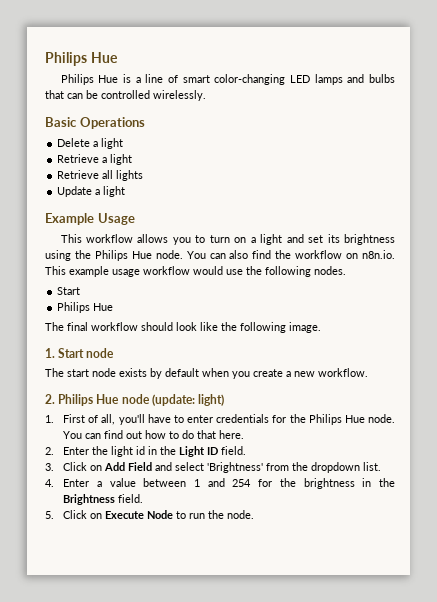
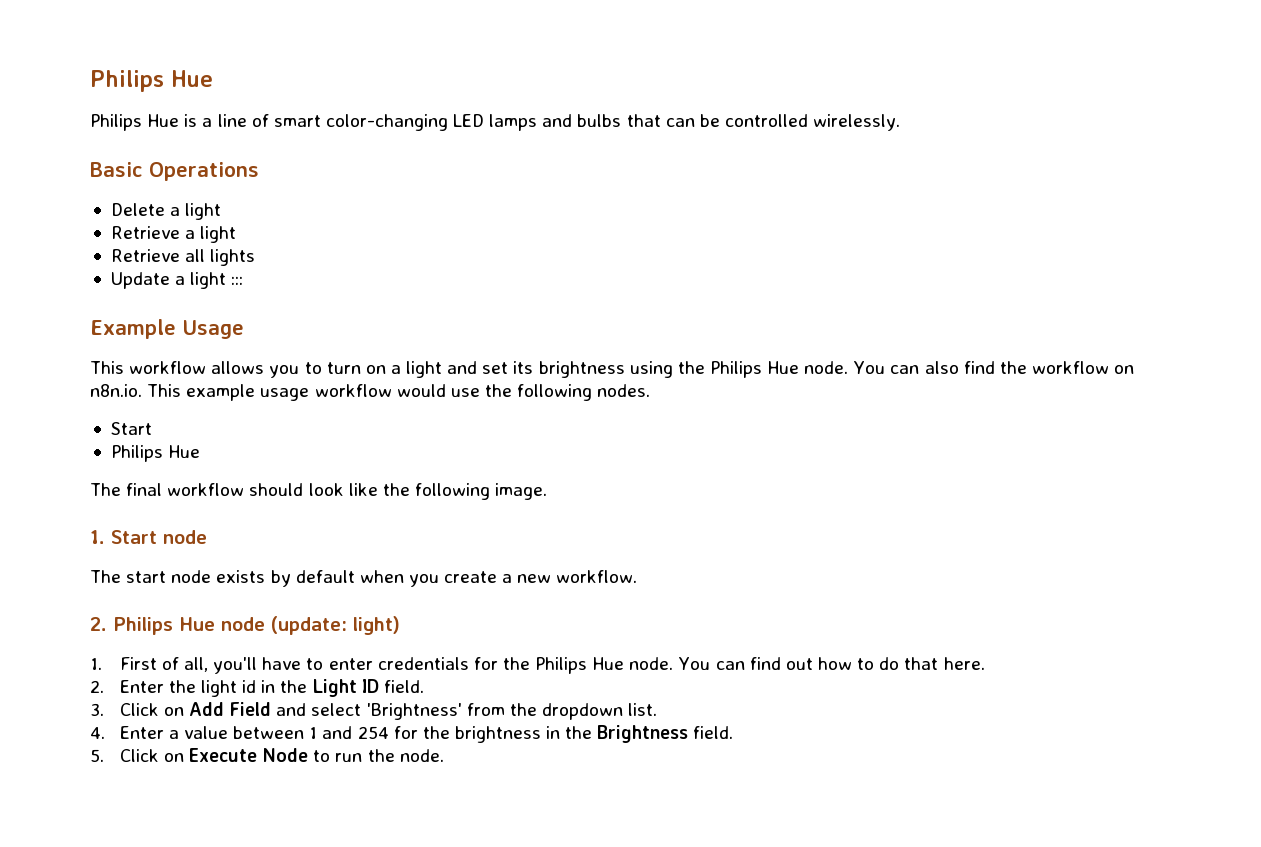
(126, 191) none -> [231,276,244,285] :::

